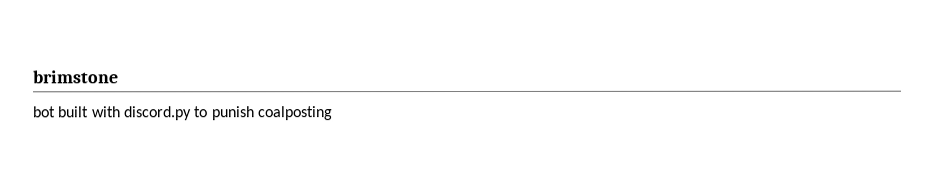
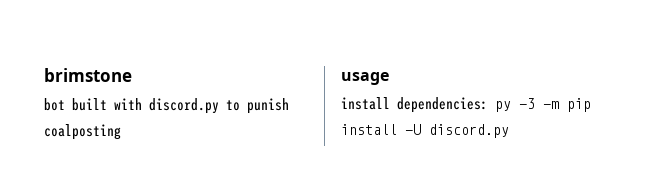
(333, 113) none -> [341,72,389,85] [341,97,591,113] [341,124,509,138] // usage // install dependencies: py -3 -m pip install -U discord.py

